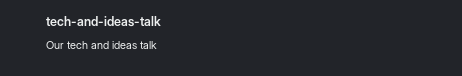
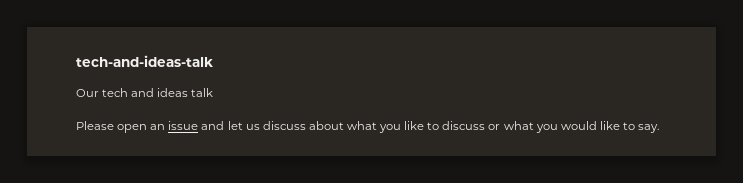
(157, 45) none -> [76,121,660,133] // Please open an issue and let us discuss about what you like to discuss or what you would like to say.

